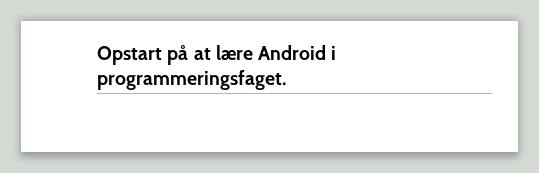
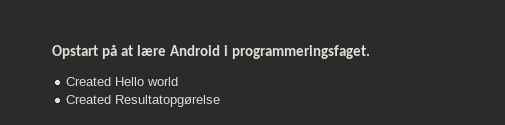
(287, 80) none -> [66,77,179,86] [66,95,221,107] // Created Hello world // Created Resultatopgørelse

